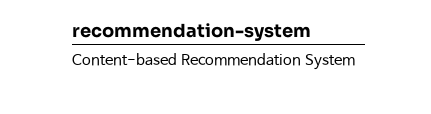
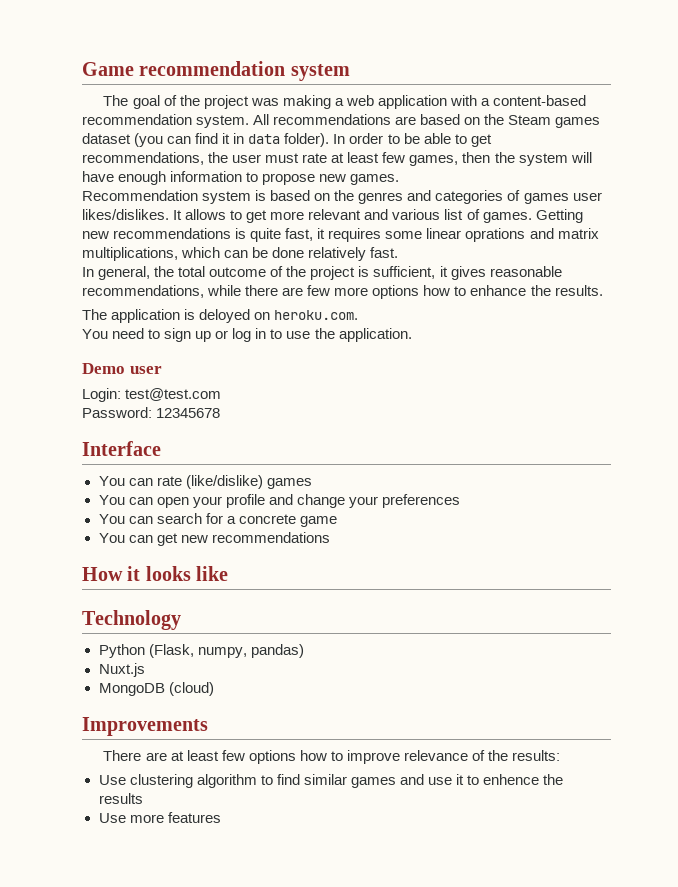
[72,23,311,41] [72,53,355,70] recommendation-system // Content-based Recommendation System -> [82,61,350,81] [103,95,587,109] [82,114,601,128] [82,133,492,147] [82,152,592,166] [82,171,400,185] [82,190,602,204] [82,209,583,223] [82,228,599,242] [82,247,399,261] [82,266,562,280] [82,285,603,299] [82,309,359,323] [82,328,412,342] [82,363,162,374] [82,388,222,402] [82,407,221,418] [82,441,161,456] [98,475,312,489] [98,494,460,508] [98,513,337,527] [98,532,330,546] [82,566,229,581] [82,610,181,630] [98,644,304,658] [98,663,145,677] [98,682,214,696] [82,717,208,736] [103,750,561,764] [98,774,564,788] [98,793,143,804] [98,812,221,823] Game recommendation system // The goal of the project was making a web application with a content-based recommendation system. All recommendations are based on the Steam games dataset (you can find it in data folder). In order to be able to get recommendations, the user must rate at least few games, then the system will have enough information to propose new games. // Recommendation system is based on the genres and categories of games user likes/dislikes. It allows to get more relevant and various list of games. Getting new recommendations is quite fast, it requires some linear oprations and matrix multiplications, which can be done relatively fast. // In general, the total outcome of the project is sufficient, it gives reasonable recommendations, while there are few more options how to enhance the results. // The application is deloyed on heroku.com. // You need to sign up or log in to use the application. // Demo user // Login: test@test.com // Password: 12345678 // Interface // You can rate (like/dislike) games // You can open your profile and change your preferences // You can search for a concrete game // You can get new recommendations // How it looks like // Technology // Python (Flask, numpy, pandas) // Nuxt.js // MongoDB (cloud) // Improvements // There are at least few options how to improve relevance of the results: // Use clustering algorithm to find similar games and use it to enhence the results // Use more features

